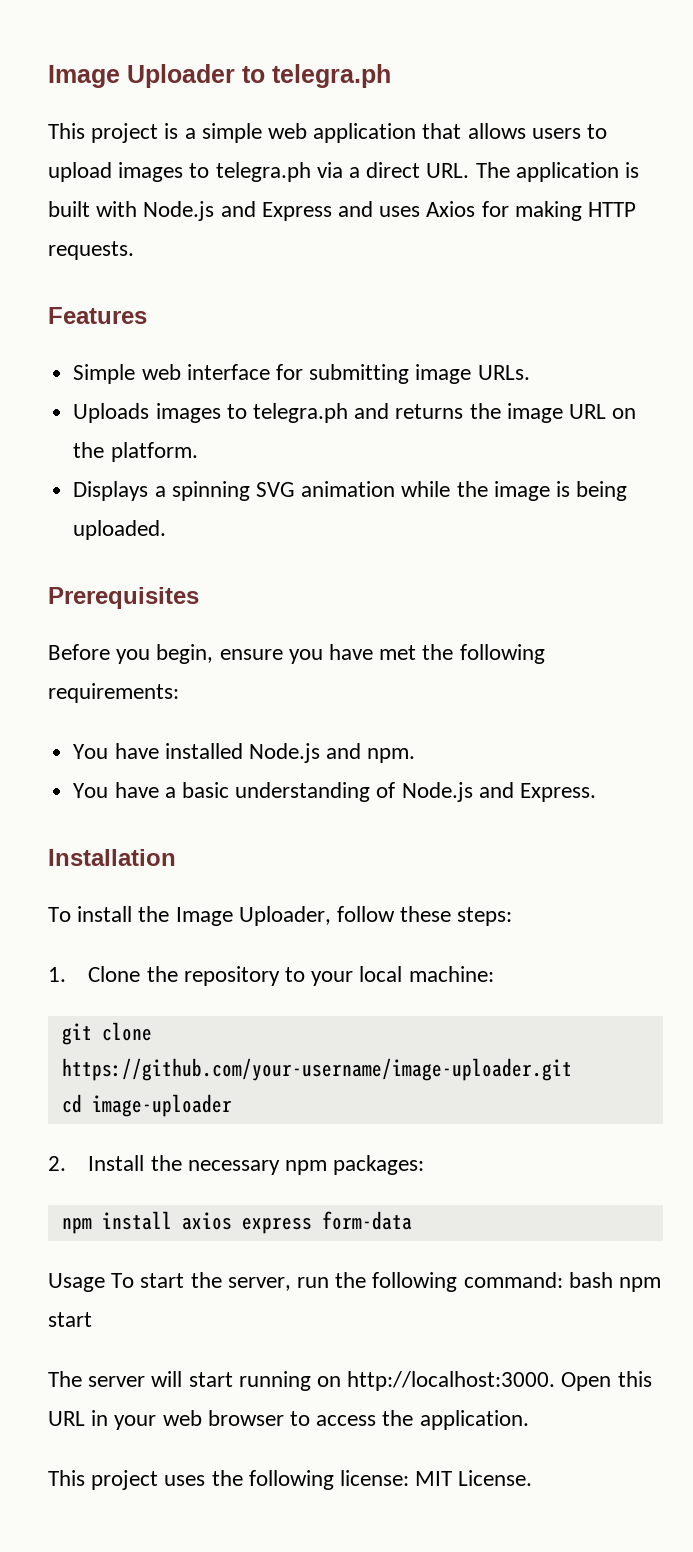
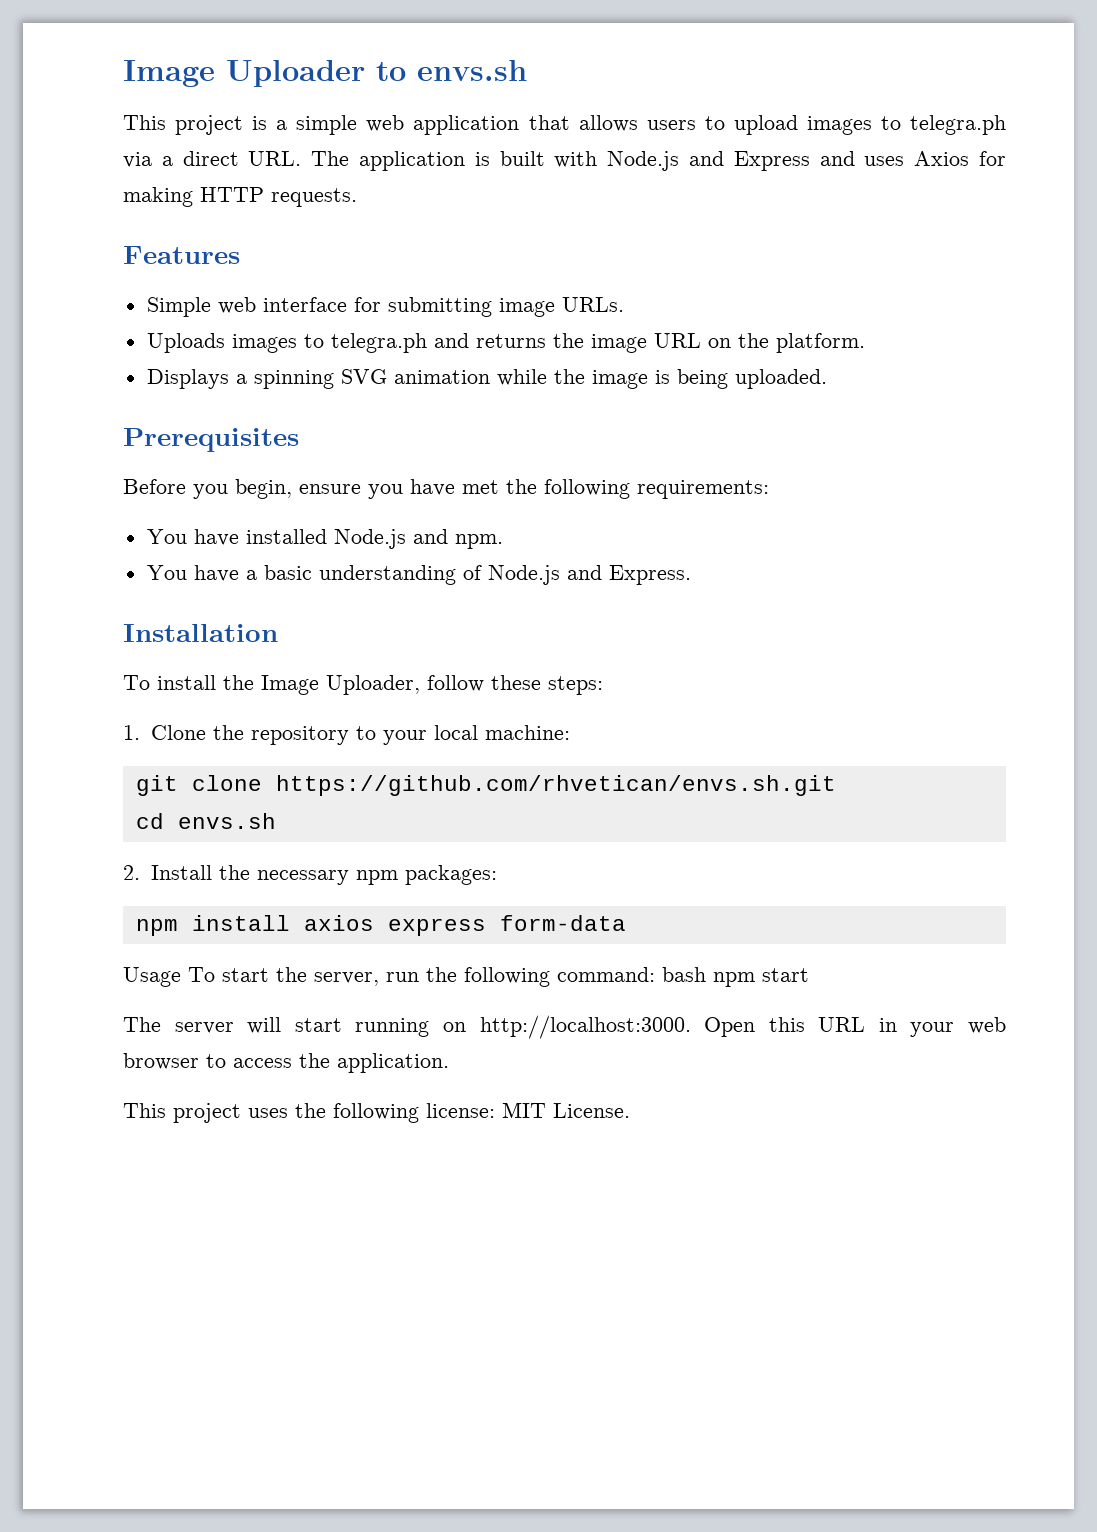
[272,64,391,88] telegra.ph -> [417,60,527,81] envs.sh
[61,1058,572,1081] https://github.com/your-username/image-uploader.git -> [275,775,836,796] https://github.com/rhvetican/envs.sh.git
[91,1094,232,1117] image-uploader -> [177,813,276,829] envs.sh

